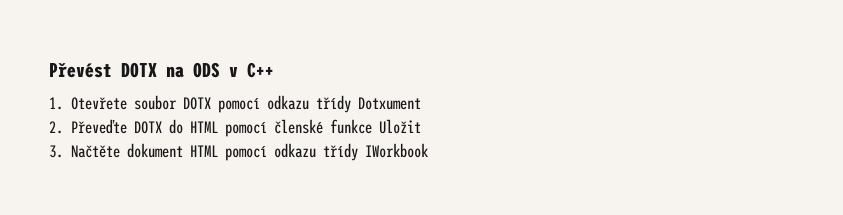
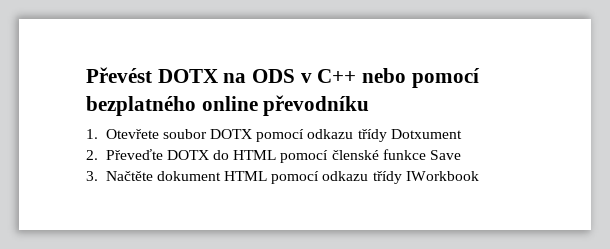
(274, 70) none -> [362,68,480,88] [86,95,370,116] nebo pomocí bezplatného online převodníku
[379,119,422,134] Uložit -> [430,150,462,160] Save

